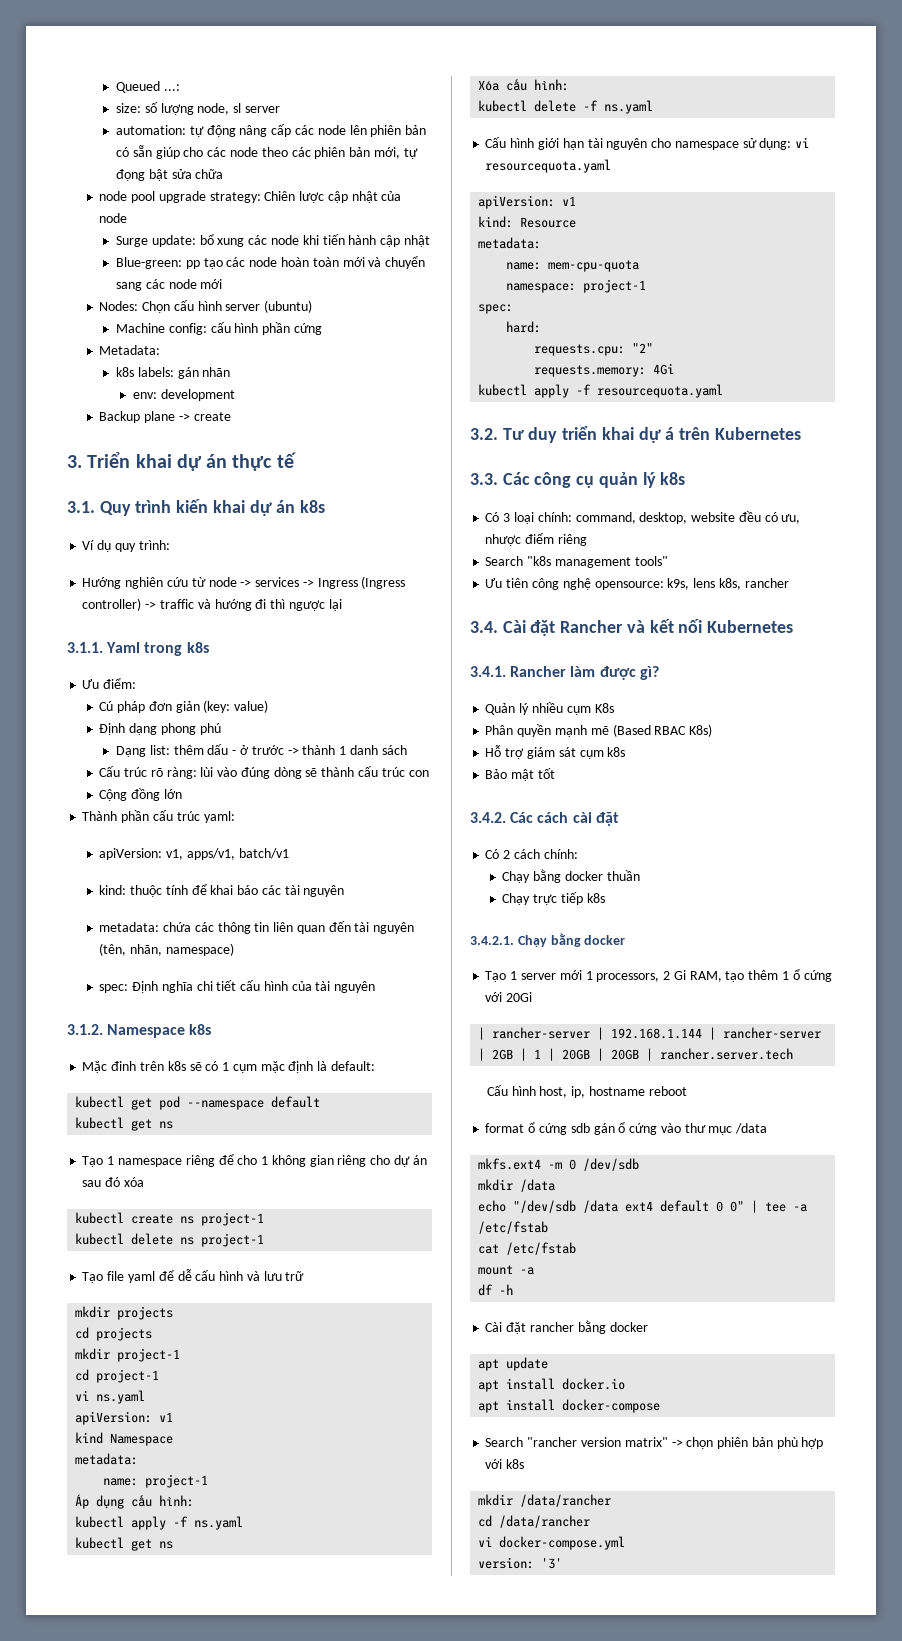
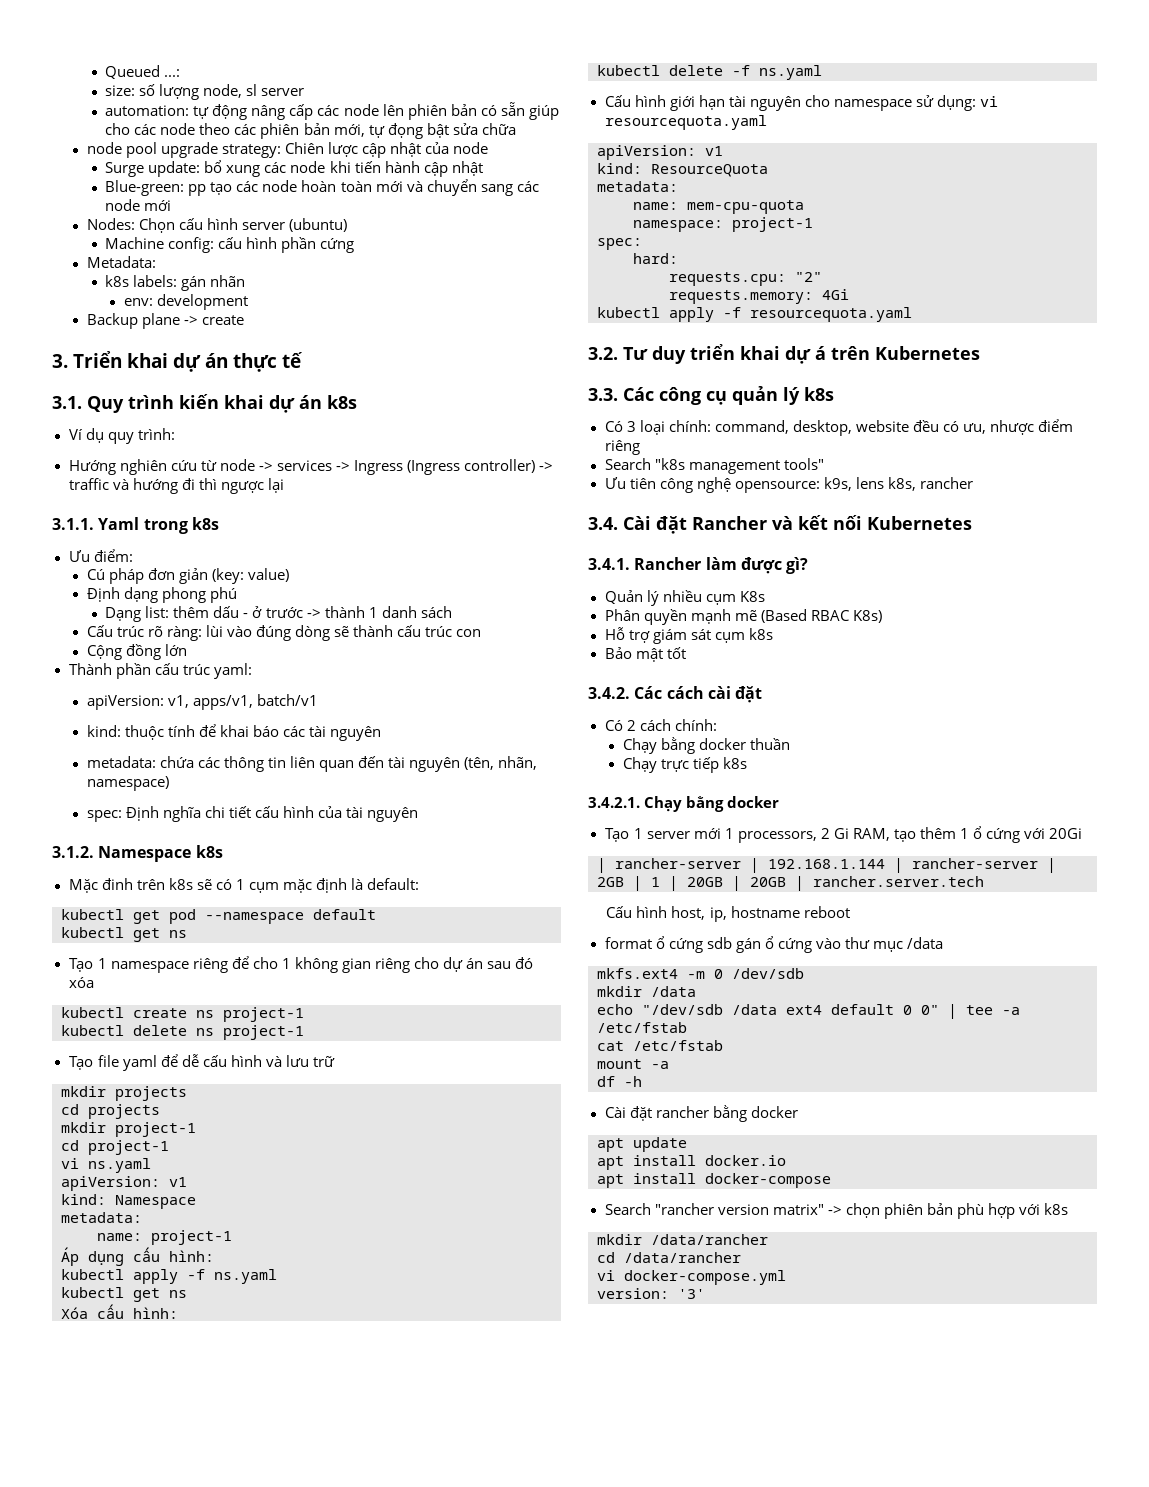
[75,1432,104,1444] kind -> [61,1194,106,1205] kind:
[520,217,577,228] Resource -> [651,164,768,177] ResourceQuota

